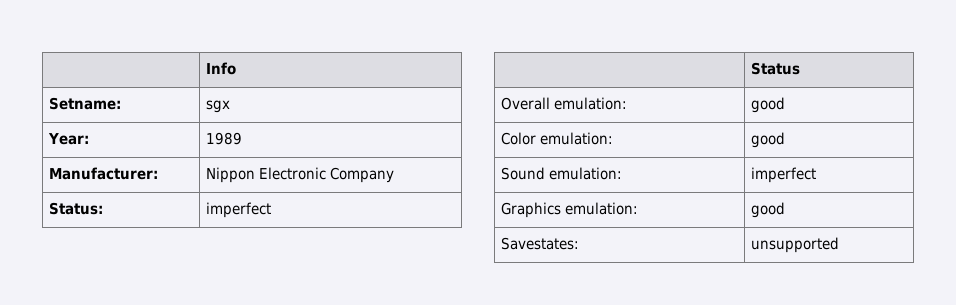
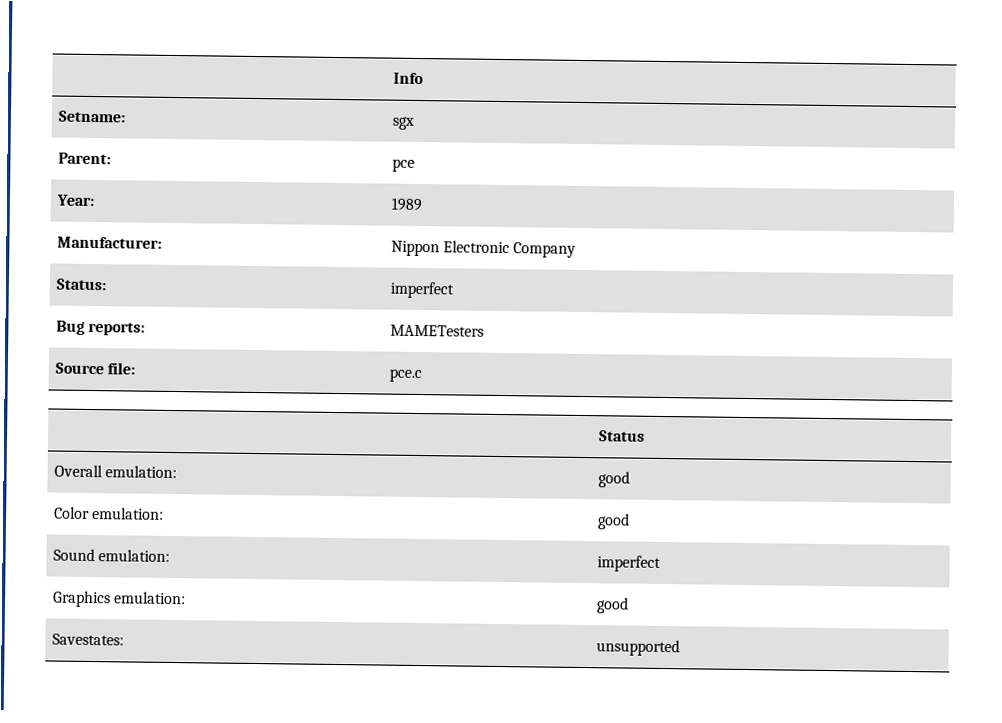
(231, 106) none -> [57,152,111,165] [391,158,415,172] // Parent: | pce
(272, 210) none -> [55,320,145,336] [389,324,484,337] [54,362,135,375] [388,368,422,383] // Bug reports: | MAMETesters // Source file: | pce.c

